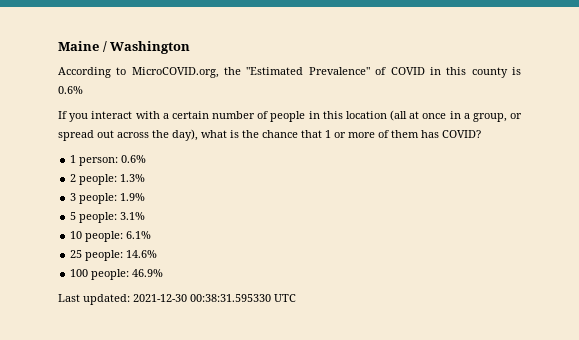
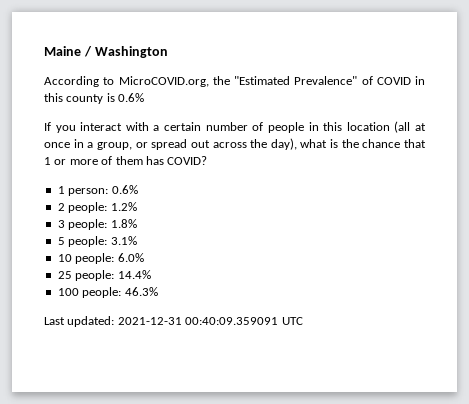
[120,174,146,182] 1.3% -> [110,202,137,211] 1.2%
[120,193,146,201] 1.9% -> [110,219,137,228] 1.8%
[126,231,152,239] 6.1% -> [117,253,144,262] 6.0%
[126,250,158,258] 14.6% -> [117,270,151,279] 14.4%
[132,269,164,277] 46.9% -> [124,287,158,296] 46.3%
[133,294,271,302] 2021-12-30 00:38:31.595330 -> [117,317,279,325] 2021-12-31 00:40:09.359091

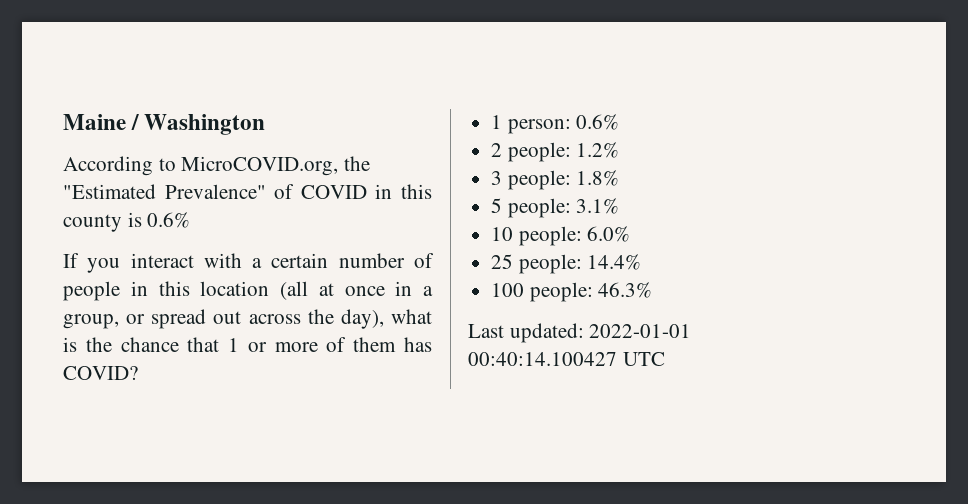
[117,317,279,325] 2021-12-31 00:40:09.359091 -> [589,324,692,338] [468,352,617,366] 2022-01-01 00:40:14.100427

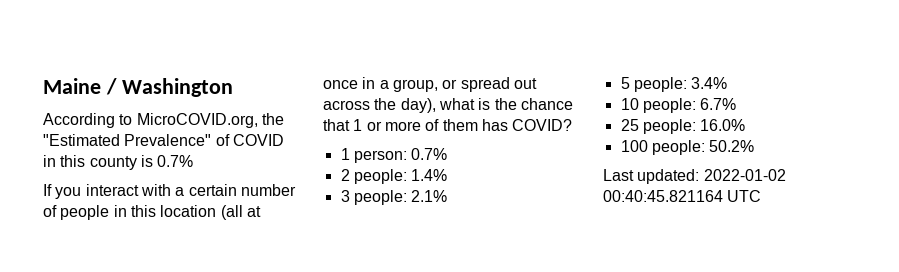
[147,212,191,228] 0.6% -> [157,155,194,167] 0.7%
[576,114,620,130] 0.6% -> [411,148,448,160] 0.7%
[576,142,620,158] 1.2% -> [411,169,448,181] 1.4%
[576,170,620,186] 1.8% -> [411,190,448,202] 2.1%
[576,198,620,214] 3.1% -> [691,77,728,89] 3.4%
[587,226,631,242] 6.0% -> [700,98,737,110] 6.7%
[587,254,642,270] 14.4% -> [700,119,746,131] 16.0%
[598,282,653,298] 46.3% -> [709,140,755,152] 50.2%
[589,324,692,338] [468,352,617,366] 2022-01-01 00:40:14.100427 -> [703,169,786,181] [603,190,723,202] 2022-01-02 00:40:45.821164

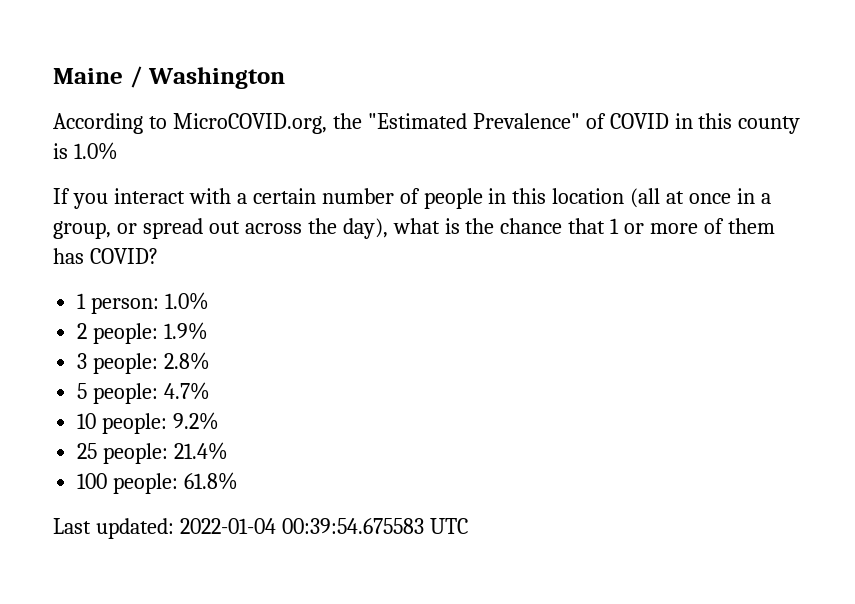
[157,155,194,167] 0.7% -> [73,142,118,160] 1.0%
[411,148,448,160] 0.7% -> [165,292,210,310] 1.0%
[411,169,448,181] 1.4% -> [164,322,209,340] 1.9%
[411,190,448,202] 2.1% -> [164,352,211,370] 2.8%
[691,77,728,89] 3.4% -> [164,382,211,400] 4.7%
[700,98,737,110] 6.7% -> [173,412,220,430] 9.2%
[700,119,746,131] 16.0% -> [174,442,229,460] 21.4%
[709,140,755,152] 50.2% -> [184,472,239,490] 61.8%
[703,169,786,181] [603,190,723,202] 2022-01-02 00:40:45.821164 -> [179,518,424,534] 2022-01-04 00:39:54.675583

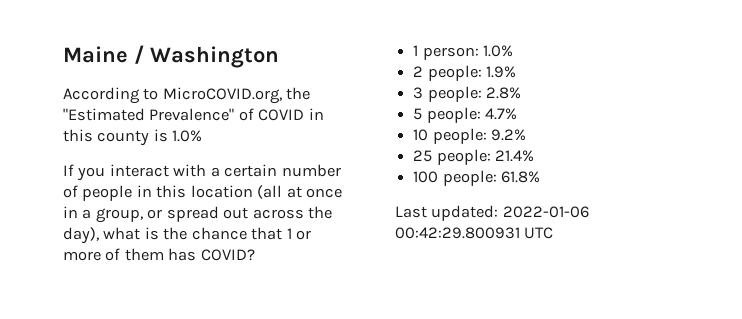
[179,518,424,534] 2022-01-04 00:39:54.675583 -> [502,206,589,218] [395,227,520,239] 2022-01-06 00:42:29.800931

